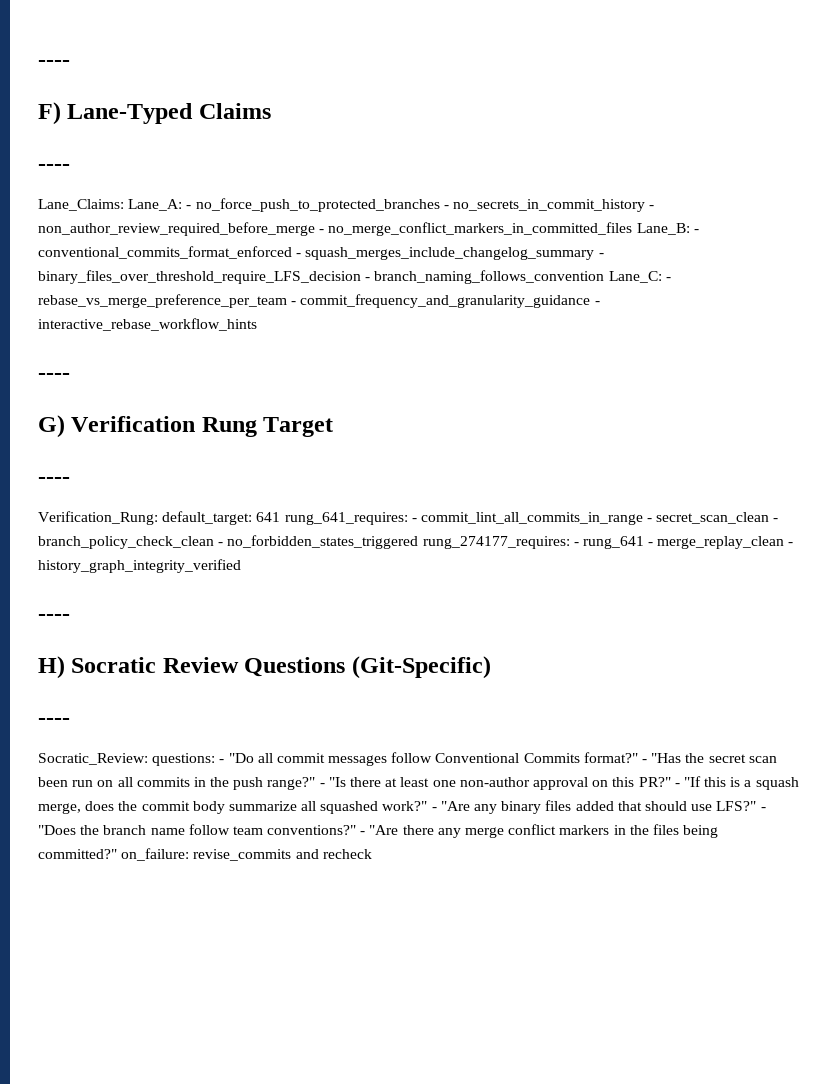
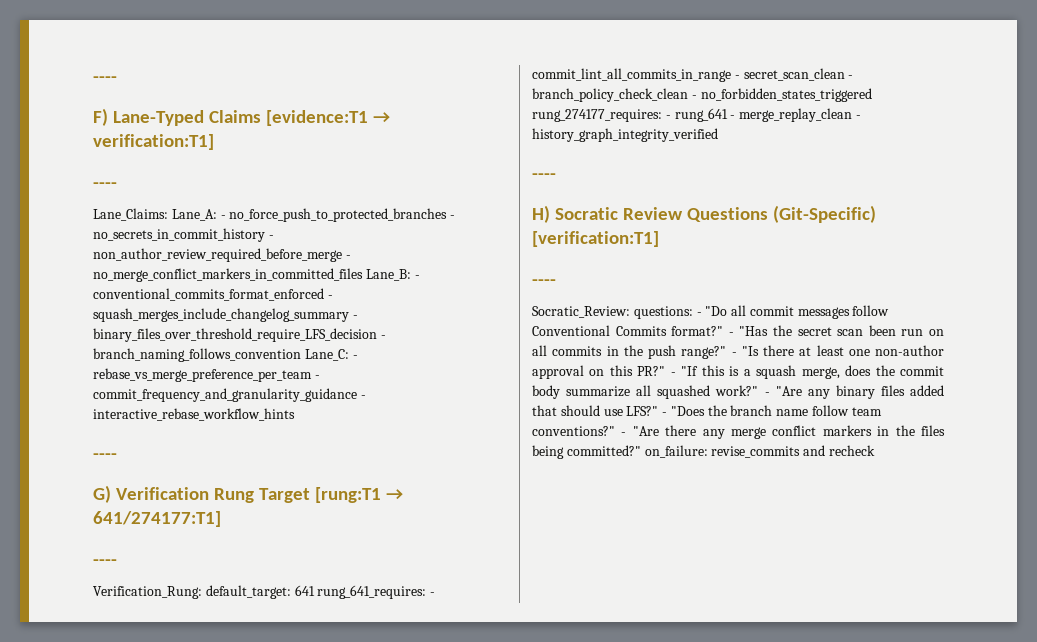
(271, 111) none -> [265,110,390,126] [93,134,214,150] [evidence:T1 → verification:T1]
(334, 427) none -> [314,487,403,503] [93,511,221,527] [rung:T1 → 641/274177:T1]
(491, 667) none -> [532,231,659,247] [verification:T1]

